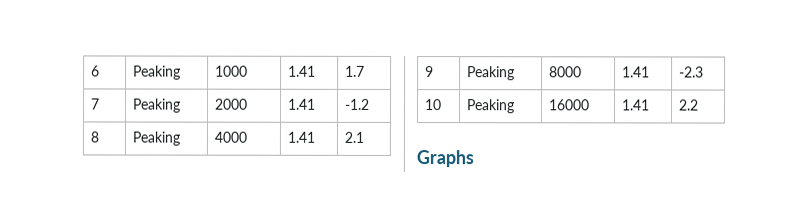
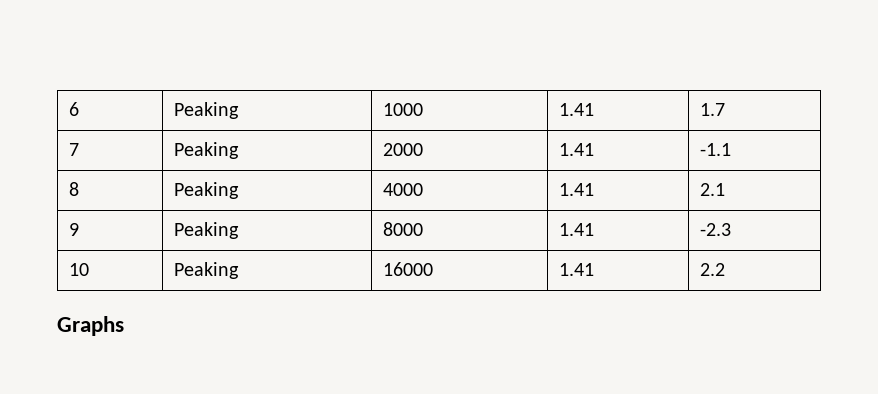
[345,98,371,110] -1.2 -> [700,143,732,156] -1.1

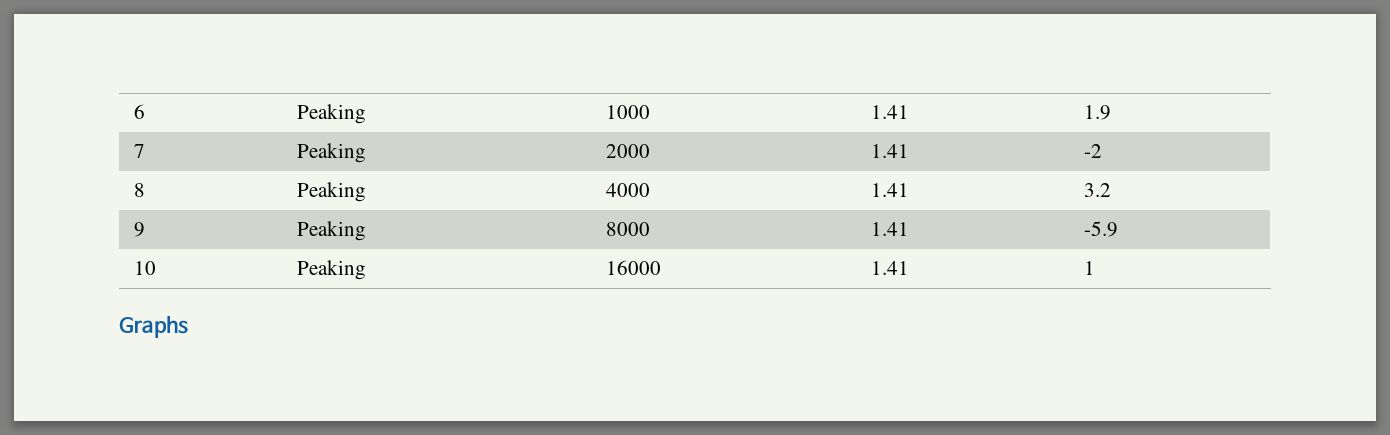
[700,103,726,116] 1.7 -> [1083,105,1111,120] 1.9
[700,143,732,156] -1.1 -> [1083,144,1102,158] -2
[700,183,726,196] 2.1 -> [1083,183,1111,197] 3.2
[700,223,732,236] -2.3 -> [1083,221,1118,237] -5.9
[700,263,726,276] 2.2 -> [1083,261,1095,275] 1

